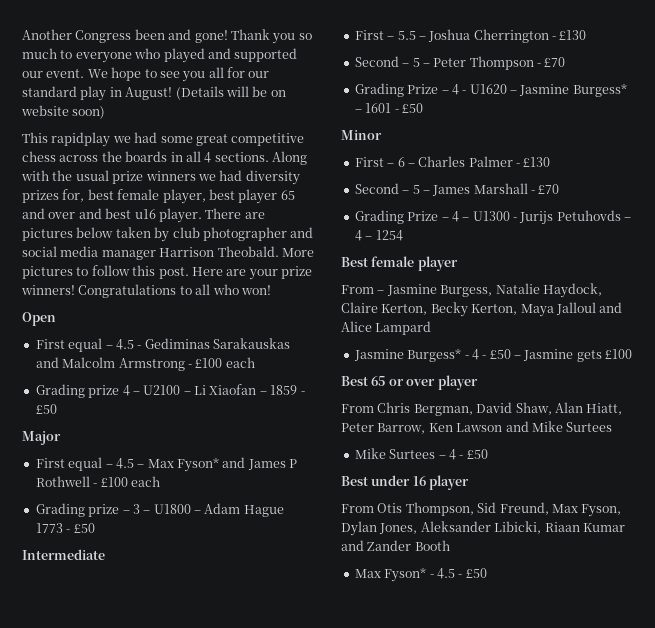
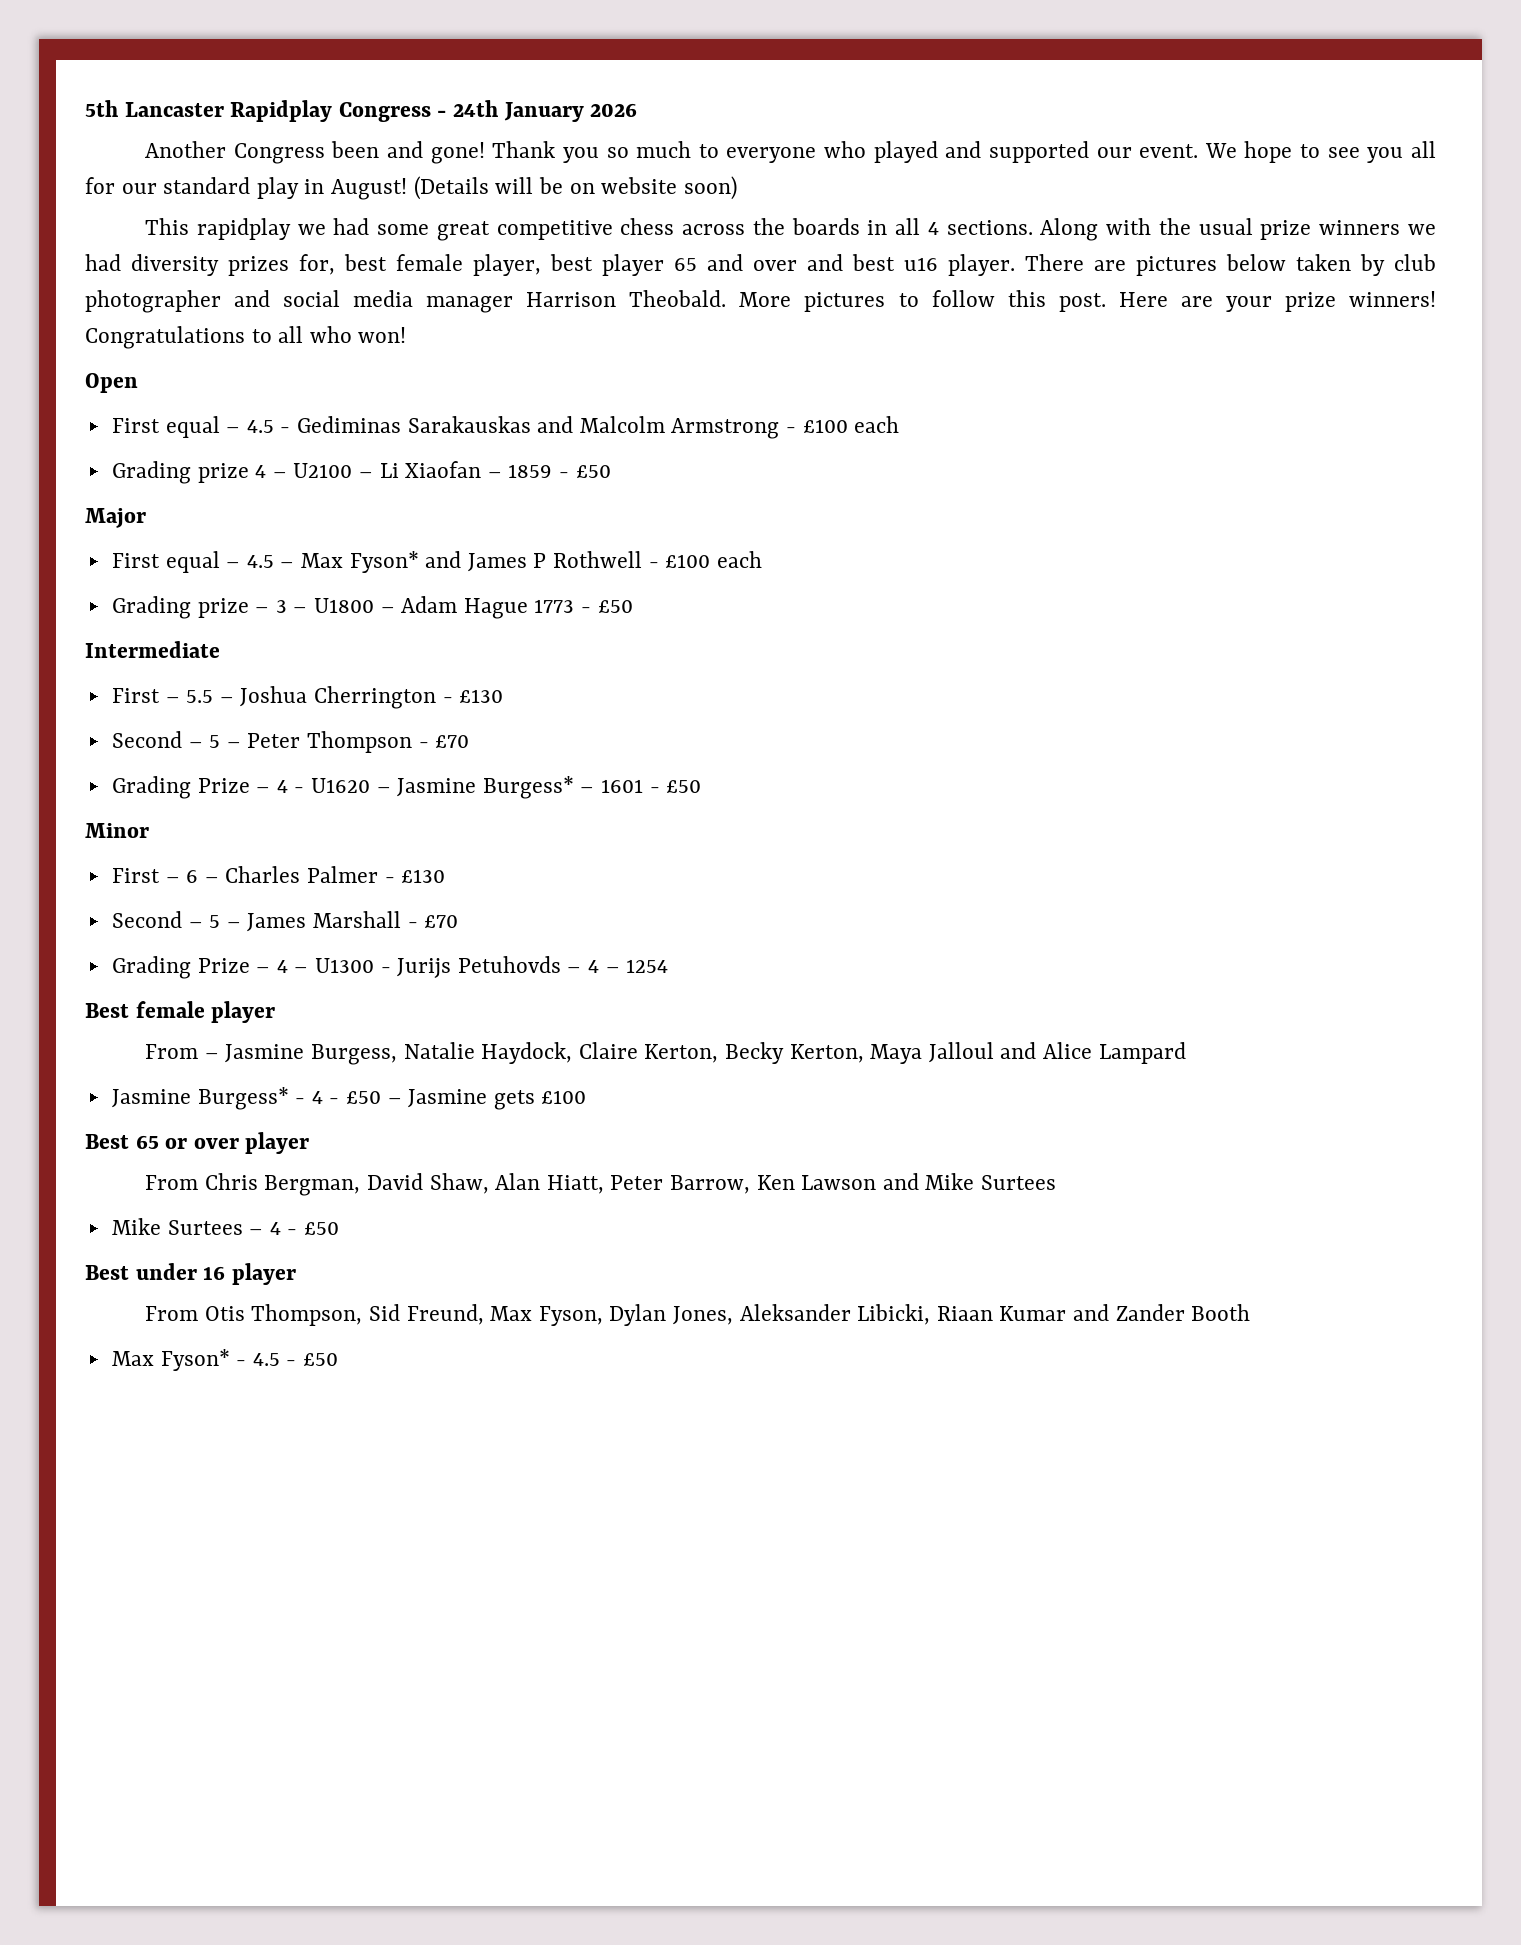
(22, 34) none -> [85,100,638,122] 5th Lancaster Rapidplay Congress - 24th January 2026 //

